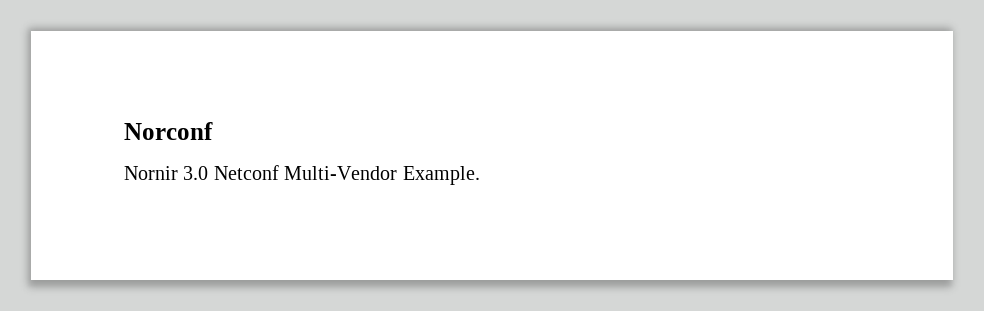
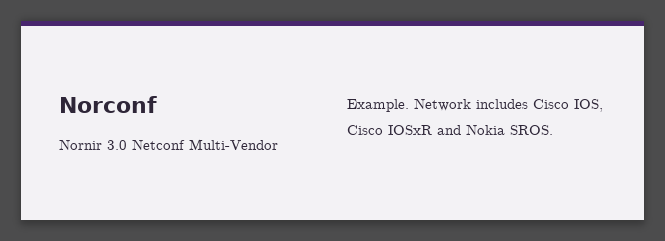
(480, 175) none -> [414,98,603,112] [347,124,553,135] Network includes Cisco IOS, Cisco IOSxR and Nokia SROS.

